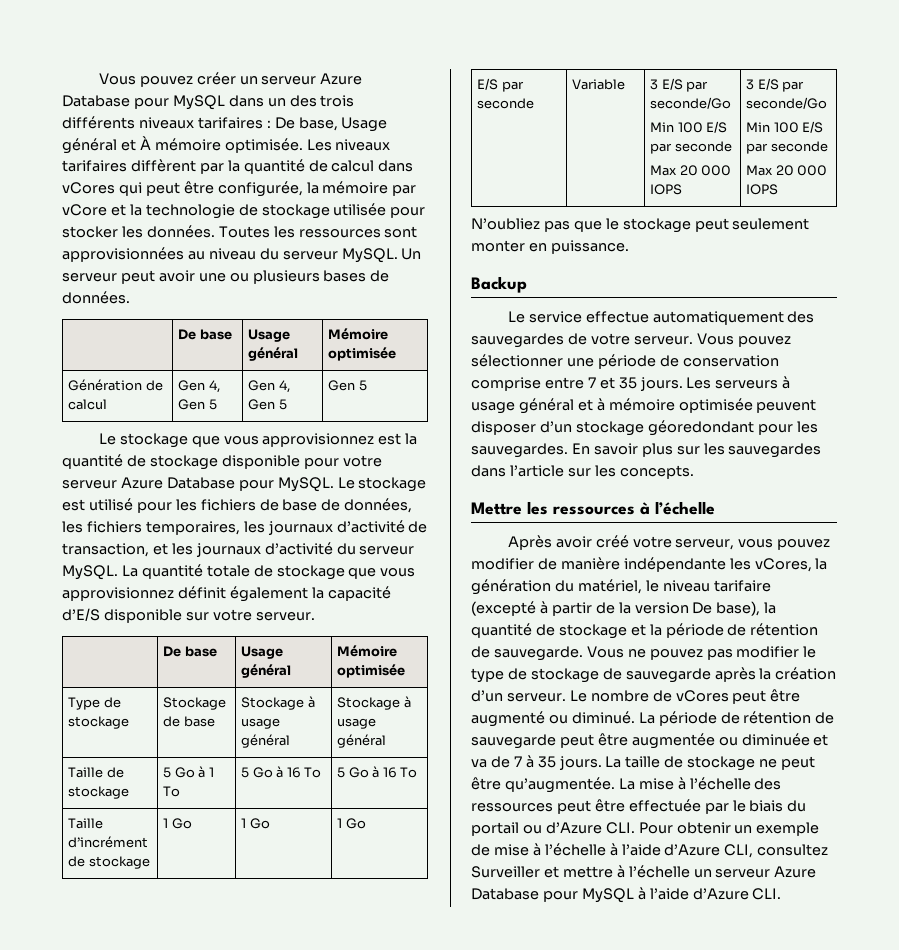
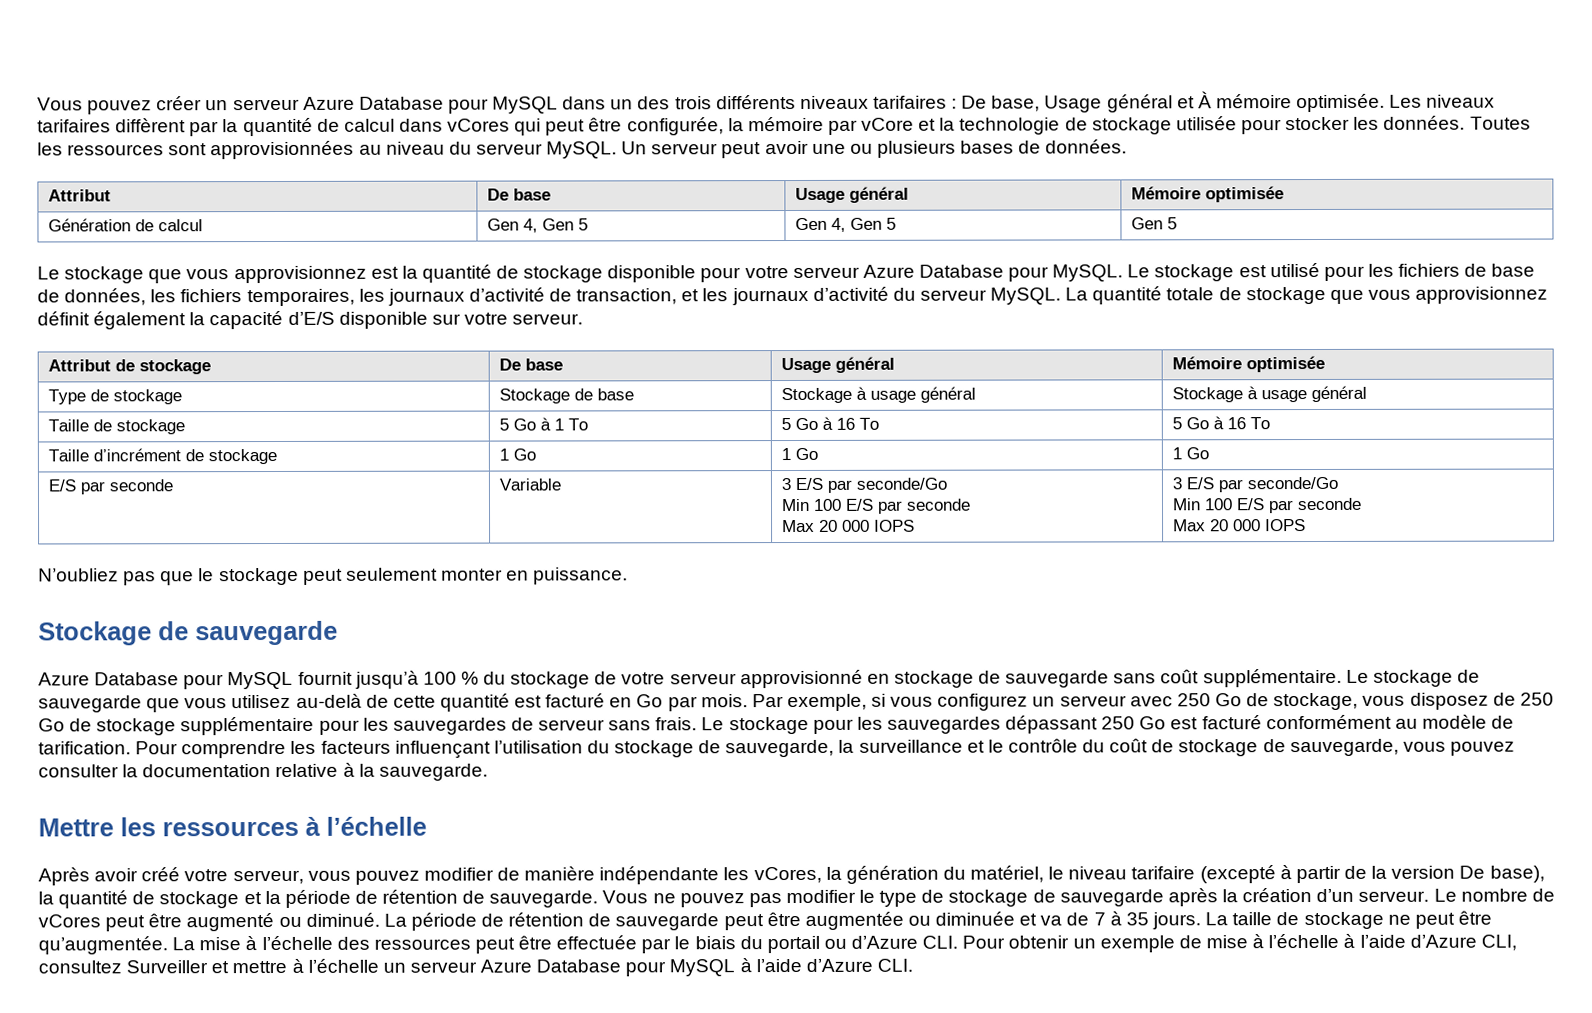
(130, 297) none -> [47,189,111,202] Attribut
(315, 616) none -> [47,359,211,375] Attribut de stockage
[471,276,527,293] [507,311,815,325] [471,333,791,348] [471,354,779,369] [471,376,791,391] [471,398,817,414] [471,420,818,436] [471,443,822,458] [471,465,694,479] Backup // Le service effectue automatiquement des sauvegardes de votre serveur. Vous pouvez sélectionner une période de conservation comprise entre 7 et 35 jours. Les serveurs à usage général et à mémoire optimisée peuvent disposer d’un stockage géoredondant pour les sauvegardes. En savoir plus sur les sauvegardes dans l’article sur les concepts. -> [38,620,338,646] [38,668,1480,690] [38,692,1554,713] [38,714,1515,736] [38,738,1515,759] [38,762,488,781] Stockage de sauvegarde // Azure Database pour MySQL fournit jusqu’à 100 % du stockage de votre serveur approvisionné en stockage de sauvegarde sans coût supplémentaire. Le stockage de sauvegarde que vous utilisez au-delà de cette quantité est facturé en Go par mois. Par exemple, si vous configurez un serveur avec 250 Go de stockage, vous disposez de 250 Go de stockage supplémentaire pour les sauvegardes de serveur sans frais. Le stockage pour les sauvegardes dépassant 250 Go est facturé conformément au modèle de tarification. Pour comprendre les facteurs influençant l’utilisation du stockage de sauvegarde, la surveillance et le contrôle du coût de stockage de sauvegarde, vous pouvez consulter la documentation relative à la sauvegarde.

